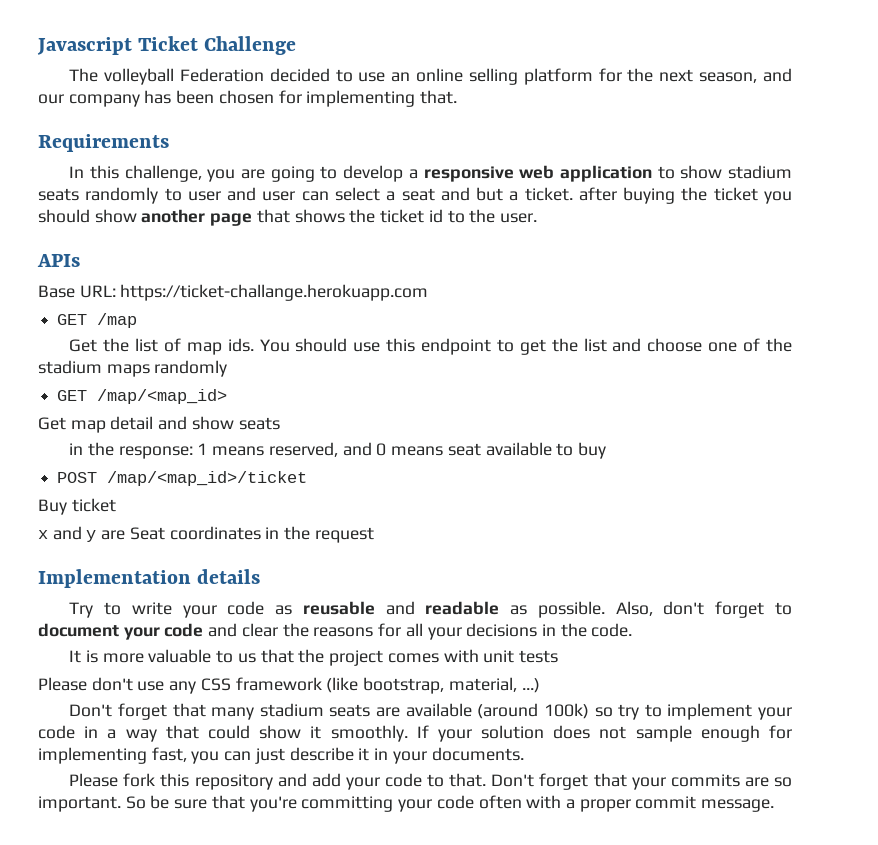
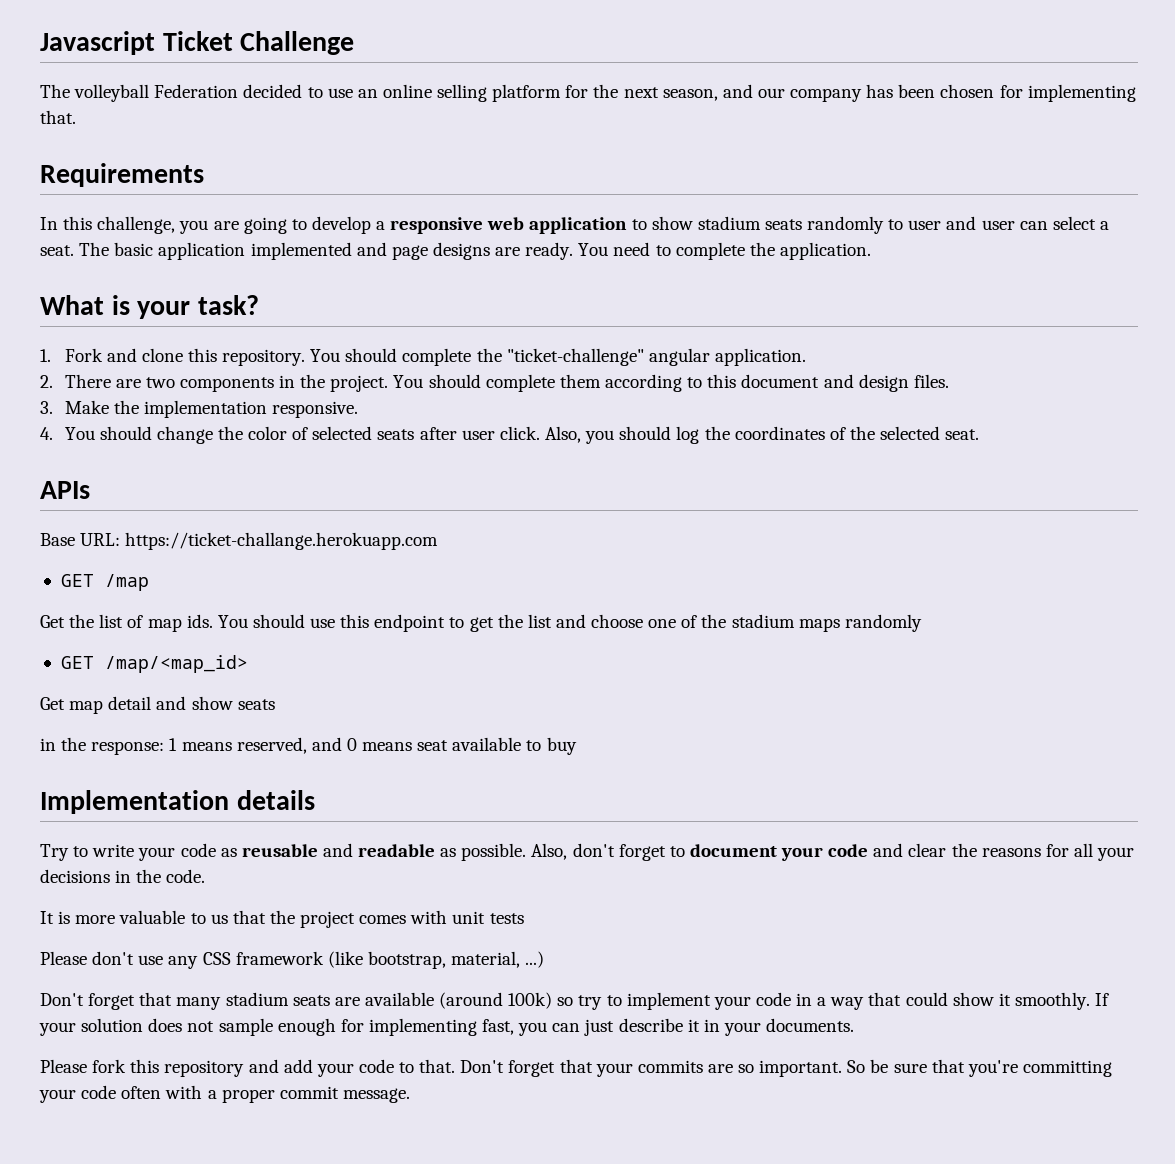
[401,187,793,204] [38,209,537,226] seat and but a ticket. after buying the ticket you should show another page that shows the ticket id to the user. -> [40,242,871,260] [40,295,259,319] [40,348,806,366] [40,374,949,392] [40,400,358,418] [40,426,980,444] seat. The basic application implemented and page designs are ready. You need to complete the application. // What is your task? // 1. Fork and clone this repository. You should complete the "ticket-challenge" angular application. // 2. There are two components in the project. You should complete them according to this document and design files. // 3. Make the implementation responsive. // 4. You should change the color of selected seats after user click. Also, you should log the coordinates of the selected seat.
[57,471,308,486] [38,498,116,515] [38,526,374,543] // POST /map/<map_id>/ticket // Buy ticket // x and y are Seat coordinates in the request -> (577, 746) none

